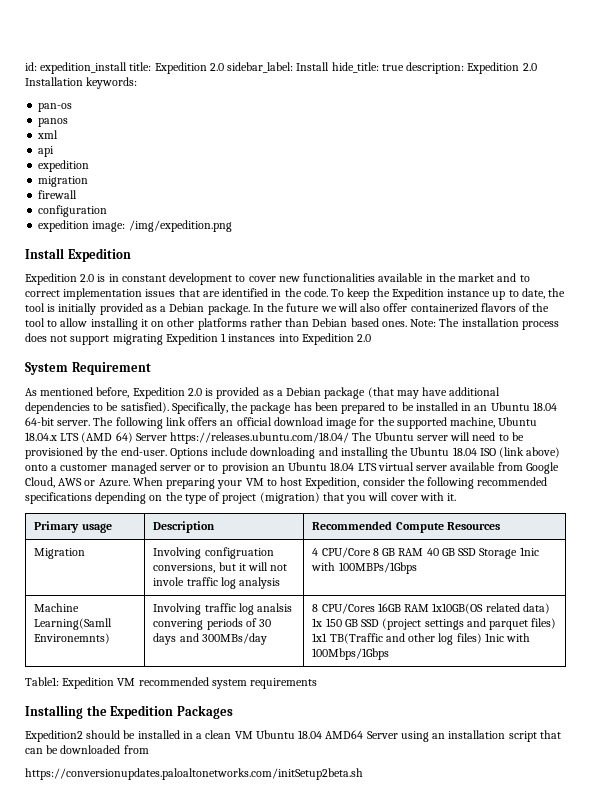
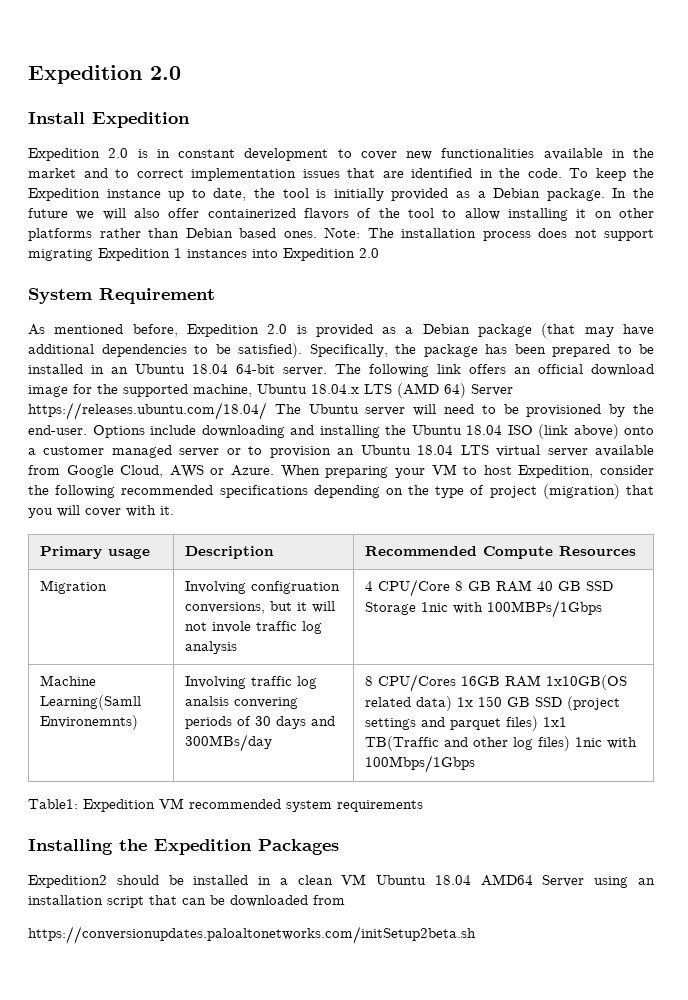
[25,62,537,74] [25,77,138,89] [38,103,73,112] [38,118,69,127] [37,130,59,139] [38,146,55,157] [38,160,90,172] [38,176,89,187] [38,190,78,199] [38,205,108,217] [38,220,232,232] id: expedition_install title: Expedition 2.0 sidebar_label: Install hide_title: true description: Expedition 2.0 Installation keywords: // pan-os // panos // xml // api // expedition // migration // firewall // configuration // expedition image: /img/expedition.png -> [28,65,181,84] Expedition 2.0

